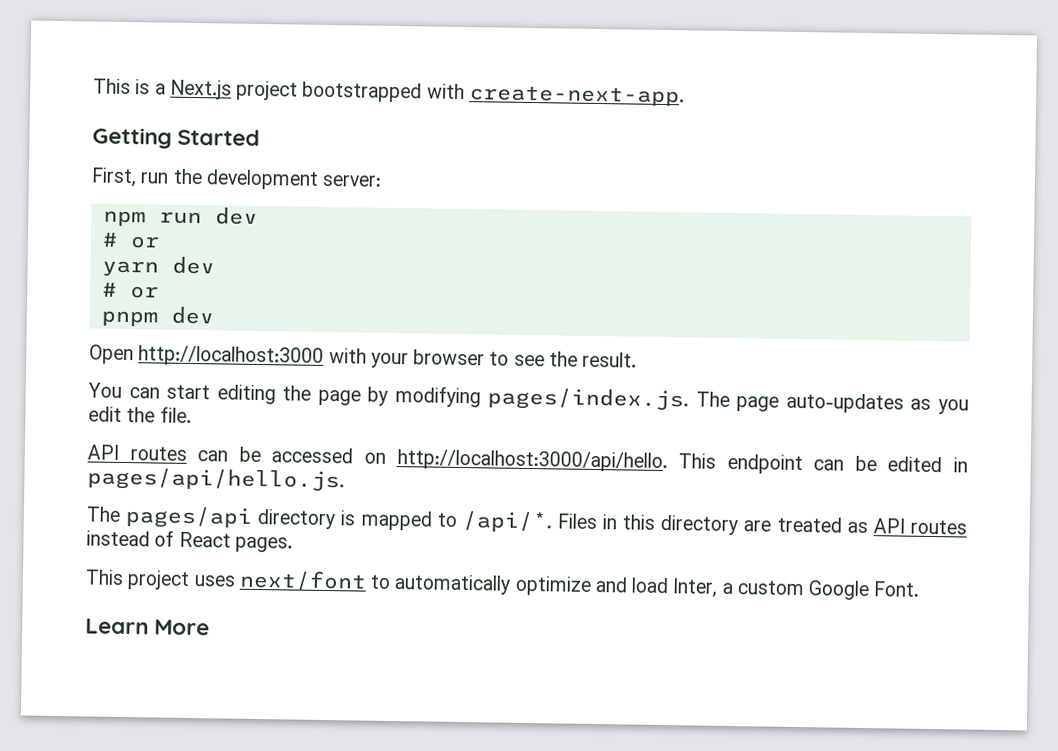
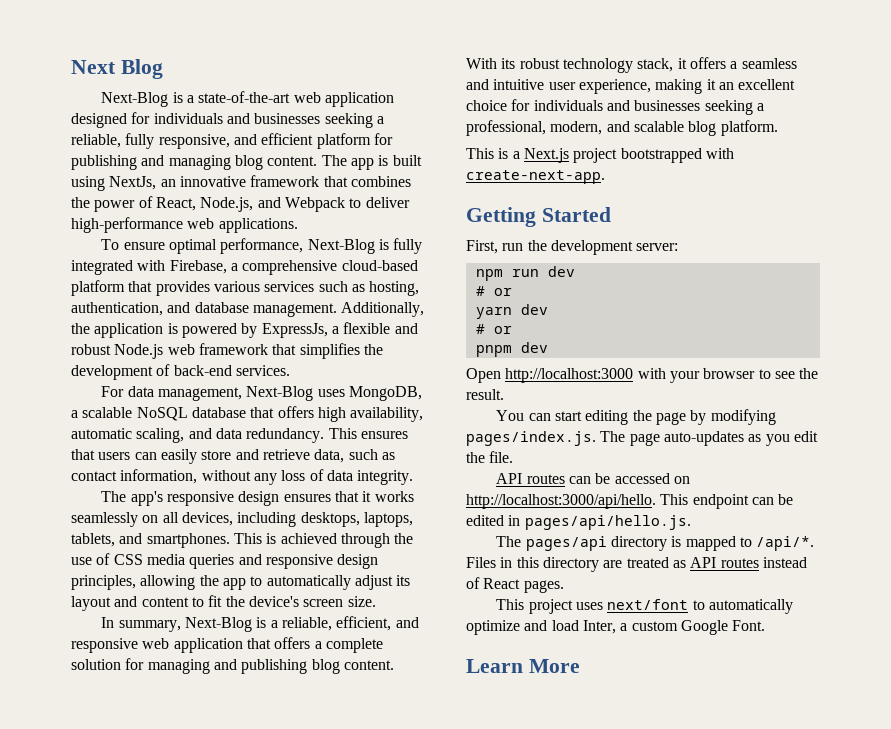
(93, 86) none -> [71,59,163,79] [101,91,395,107] [71,112,384,128] [71,133,393,149] [71,155,422,170] [71,175,411,191] [71,196,410,212] [71,217,298,233] [101,238,423,254] [71,260,418,275] [71,280,420,296] [71,302,425,317] [71,322,418,338] [71,343,383,359] [71,364,290,380] [101,386,423,401] [71,406,424,422] [71,428,408,443] [71,449,395,464] [71,469,414,485] [101,491,414,506] [71,512,413,527] [71,533,414,548] [71,553,379,569] [71,575,411,590] [71,595,376,611] [101,616,419,632] [71,637,383,653] [71,658,394,674] [466,57,797,73] [466,79,796,94] [466,99,764,115] [466,120,778,136] Next Blog // Next-Blog is a state-of-the-art web application designed for individuals and businesses seeking a reliable, fully responsive, and efficient platform for publishing and managing blog content. The app is built using NextJs, an innovative framework that combines the power of React, Node.js, and Webpack to deliver high-performance web applications. // To ensure optimal performance, Next-Blog is fully integrated with Firebase, a comprehensive cloud-based platform that provides various services such as hosting, authentication, and database management. Additionally, the application is powered by ExpressJs, a flexible and robust Node.js web framework that simplifies the development of back-end services. // For data management, Next-Blog uses MongoDB, a scalable NoSQL database that offers high availability, automatic scaling, and data redundancy. This ensures that users can easily store and retrieve data, such as contact information, without any loss of data integrity. // The app's responsive design ensures that it works seamlessly on all devices, including desktops, laptops, tablets, and smartphones. This is achieved through the use of CSS media queries and responsive design principles, allowing the app to automatically adjust its layout and content to fit the device's screen size. // In summary, Next-Blog is a reliable, efficient, and responsive web application that offers a complete solution for managing and publishing blog content. With its robust technology stack, it offers a seamless and intuitive user experience, making it an excellent choice for individuals and businesses seeking a professional, modern, and scalable blog platform. //

